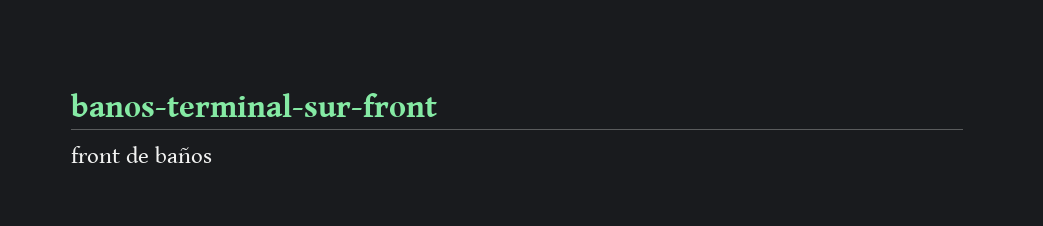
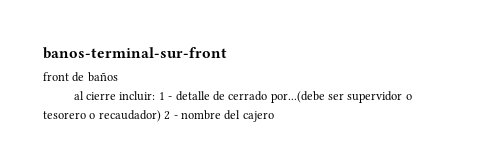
(213, 154) none -> [73,91,412,103] [43,110,274,122] // al cierre incluir: 1 - detalle de cerrado por...(debe ser supervidor o tesorero o recaudador) 2 - nombre del cajero

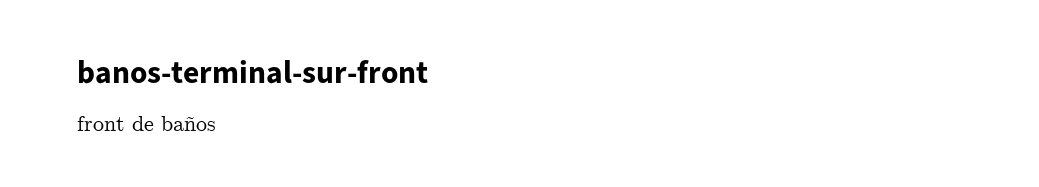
[73,91,412,103] [43,110,274,122] // al cierre incluir: 1 - detalle de cerrado por...(debe ser supervidor o tesorero o recaudador) 2 - nombre del cajero -> (216, 123) none

